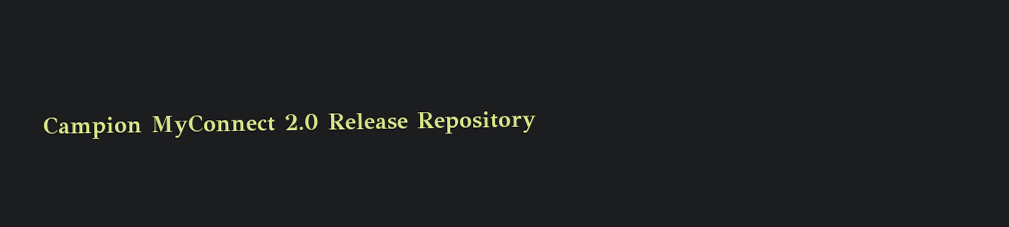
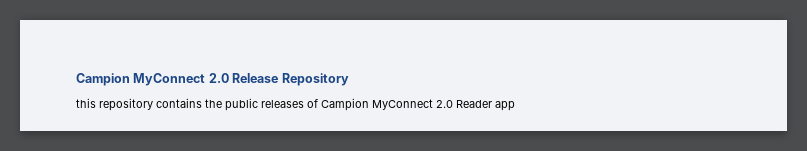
(537, 122) none -> [76,98,515,111] // this repository contains the public releases of Campion MyConnect 2.0 Reader app

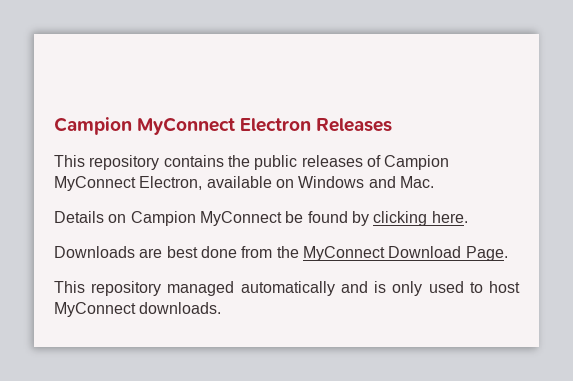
[76,73,349,86] [76,98,96,108] Campion MyConnect 2.0 Release Repository // this -> [54,117,393,135] [54,155,85,167] Campion MyConnect Electron Releases // This
[436,100,515,111] 2.0 Reader app -> [139,176,434,190] [54,211,468,226] [54,246,508,261] [54,281,520,296] [54,302,222,317] Electron, available on Windows and Mac. // Details on Campion MyConnect be found by clicking here. // Downloads are best done from the MyConnect Download Page. // This repository managed automatically and is only used to host MyConnect downloads.

